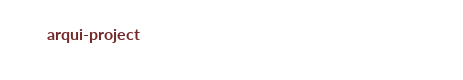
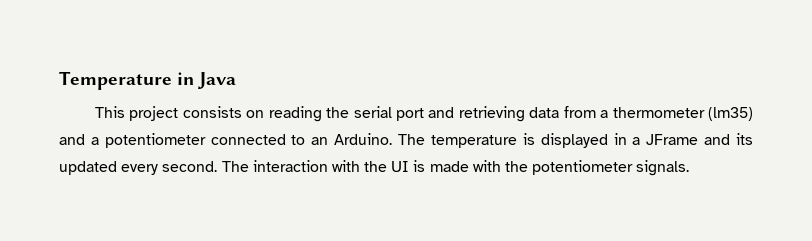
[47,29,140,43] arqui-project -> [59,71,237,90] [95,106,753,122] [59,133,754,148] [59,160,690,176] Temperature in Java // This project consists on reading the serial port and retrieving data from a thermometer (lm35) and a potentiometer connected to an Arduino. The temperature is displayed in a JFrame and its updated every second. The interaction with the UI is made with the potentiometer signals.

